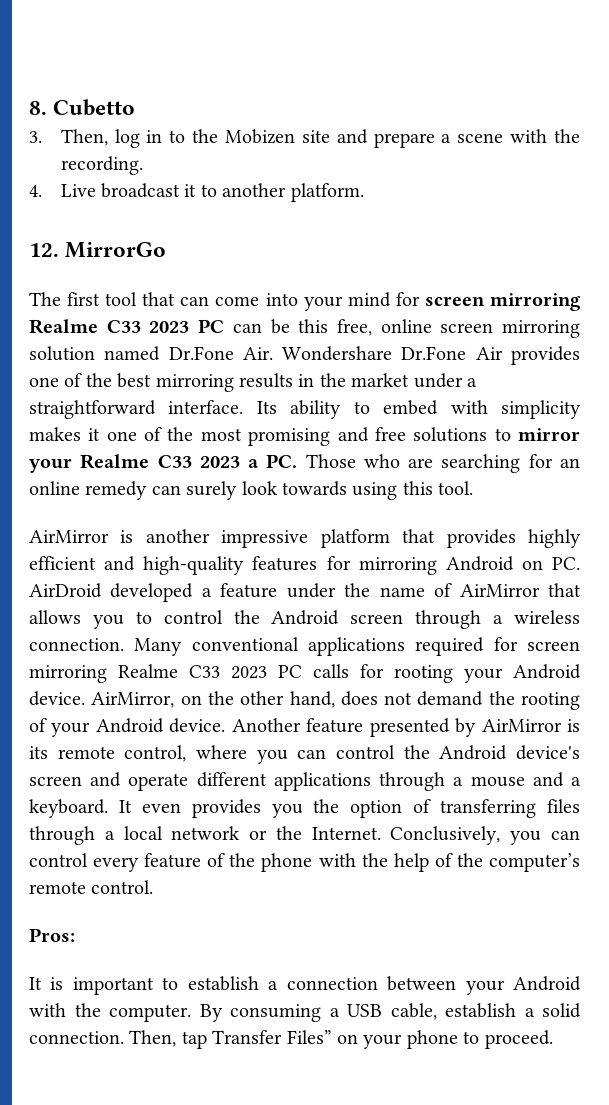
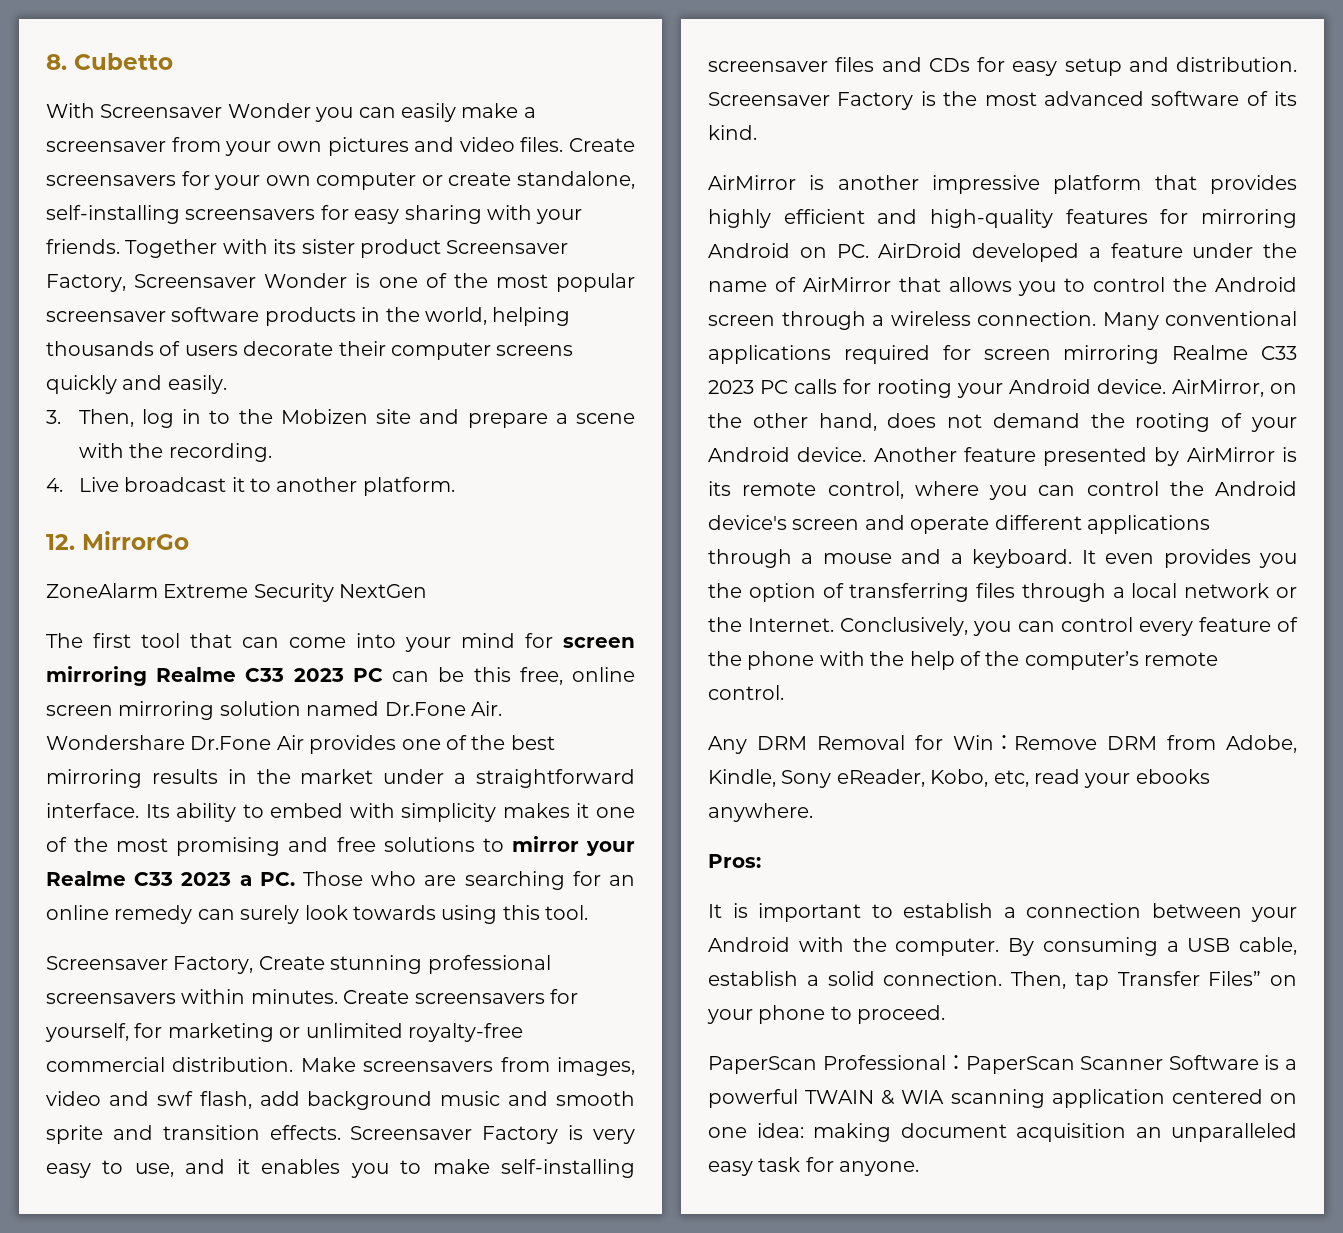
(136, 107) none -> [46,103,536,122] [46,137,635,156] [46,171,635,190] [46,205,583,224] [46,239,569,258] [46,273,635,292] [46,307,571,326] [46,341,574,360] [46,375,227,394] // With Screensaver Wonder you can easily make a screensaver from your own pictures and video files. Create screensavers for your own computer or create standalone, self-installing screensavers for easy sharing with your friends. Together with its sister product Screensaver Factory, Screensaver Wonder is one of the most popular screensaver software products in the world, helping thousands of users decorate their computer screens quickly and easily.
(167, 250) none -> [46,583,428,602] // ZoneAlarm Extreme Security NextGen
(474, 488) none -> [46,955,551,974] [46,989,578,1004] [45,1023,523,1042] [46,1057,635,1076] [46,1091,635,1110] [46,1125,635,1144] [46,1159,635,1178] [708,57,1297,76] [708,91,1297,110] [708,125,757,140] // Screensaver Factory, Create stunning professional screensavers within minutes. Create screensavers for yourself, for marketing or unlimited royalty-free commercial distribution. Make screensavers from images, video and swf flash, add background music and smooth sprite and transition effects. Screensaver Factory is very easy to use, and it enables you to make self-installing screensaver files and CDs for easy setup and distribution. Screensaver Factory is the most advanced software of its kind.
(154, 887) none -> [708,735,1297,754] [708,769,1210,788] [708,803,813,822] // Any DRM Removal for Win：Remove DRM from Adobe, Kindle, Sony eReader, Kobo, etc, read your ebooks anywhere.
(553, 1039) none -> [708,1055,1297,1074] [708,1089,1297,1108] [708,1123,1297,1142] [708,1157,920,1176] // PaperScan Professional：PaperScan Scanner Software is a powerful TWAIN & WIA scanning application centered on one idea: making document acquisition an unparalleled easy task for anyone.

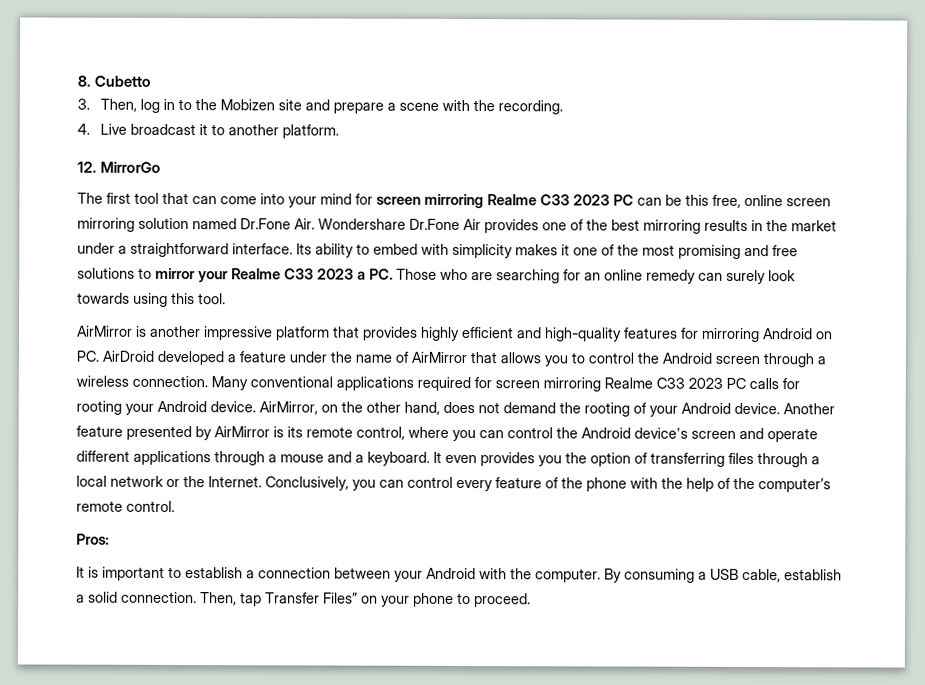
[46,103,536,122] [46,137,635,156] [46,171,635,190] [46,205,583,224] [46,239,569,258] [46,273,635,292] [46,307,571,326] [46,341,574,360] [46,375,227,394] // With Screensaver Wonder you can easily make a screensaver from your own pictures and video files. Create screensavers for your own computer or create standalone, self-installing screensavers for easy sharing with your friends. Together with its sister product Screensaver Factory, Screensaver Wonder is one of the most popular screensaver software products in the world, helping thousands of users decorate their computer screens quickly and easily. -> (152, 81) none
[46,583,428,602] // ZoneAlarm Extreme Security NextGen -> (162, 167) none
[46,955,551,974] [46,989,578,1004] [45,1023,523,1042] [46,1057,635,1076] [46,1091,635,1110] [46,1125,635,1144] [46,1159,635,1178] [708,57,1297,76] [708,91,1297,110] [708,125,757,140] // Screensaver Factory, Create stunning professional screensavers within minutes. Create screensavers for yourself, for marketing or unlimited royalty-free commercial distribution. Make screensavers from images, video and swf flash, add background music and smooth sprite and transition effects. Screensaver Factory is very easy to use, and it enables you to make self-installing screensaver files and CDs for easy setup and distribution. Screensaver Factory is the most advanced software of its kind. -> (226, 299) none
[708,735,1297,754] [708,769,1210,788] [708,803,813,822] // Any DRM Removal for Win：Remove DRM from Adobe, Kindle, Sony eReader, Kobo, etc, read your ebooks anywhere. -> (175, 506) none
[708,1055,1297,1074] [708,1089,1297,1108] [708,1123,1297,1142] [708,1157,920,1176] // PaperScan Professional：PaperScan Scanner Software is a powerful TWAIN & WIA scanning application centered on one idea: making document acquisition an unparalleled easy task for anyone. -> (531, 600) none

